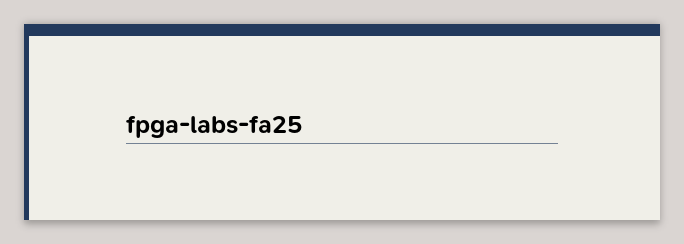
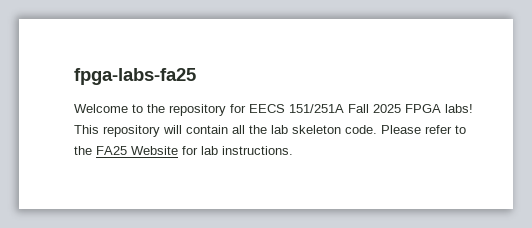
(302, 126) none -> [74,104,473,116] [74,125,466,137] [74,146,293,155] // Welcome to the repository for EECS 151/251A Fall 2025 FPGA labs! This repository will contain all the lab skeleton code. Please refer to the FA25 Website for lab instructions.

